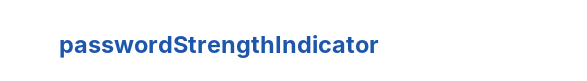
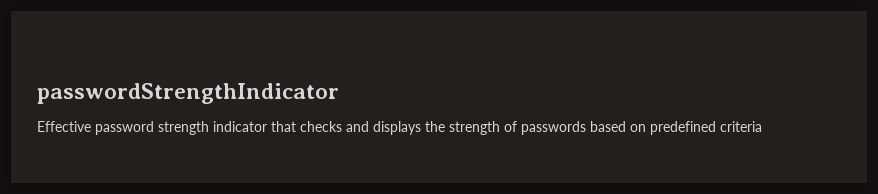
(379, 46) none -> [37,121,762,135] // Effective password strength indicator that checks and displays the strength of passwords based on predefined criteria

